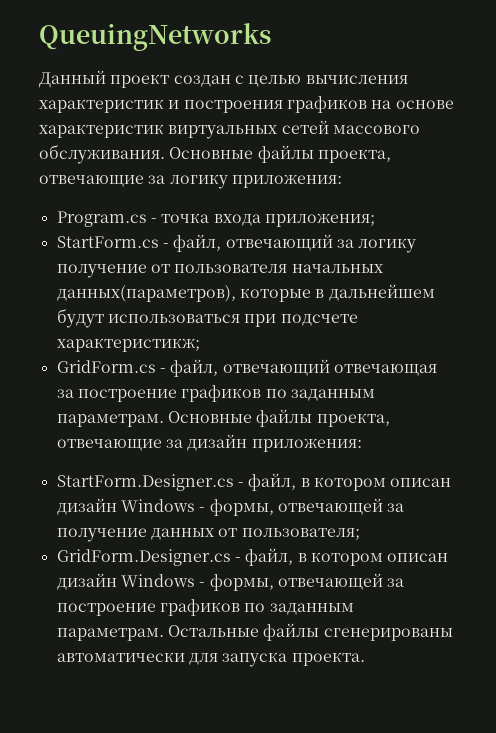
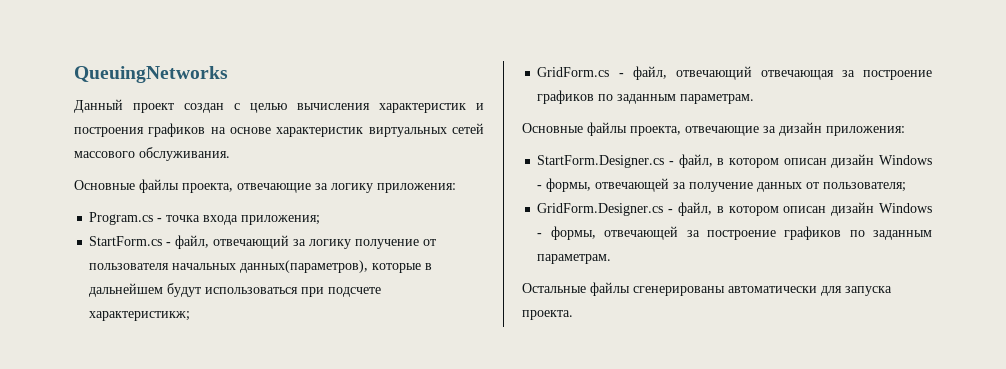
(165, 154) none -> (230, 154) //
(164, 420) none -> (755, 99) //
(164, 634) none -> (612, 259) //

